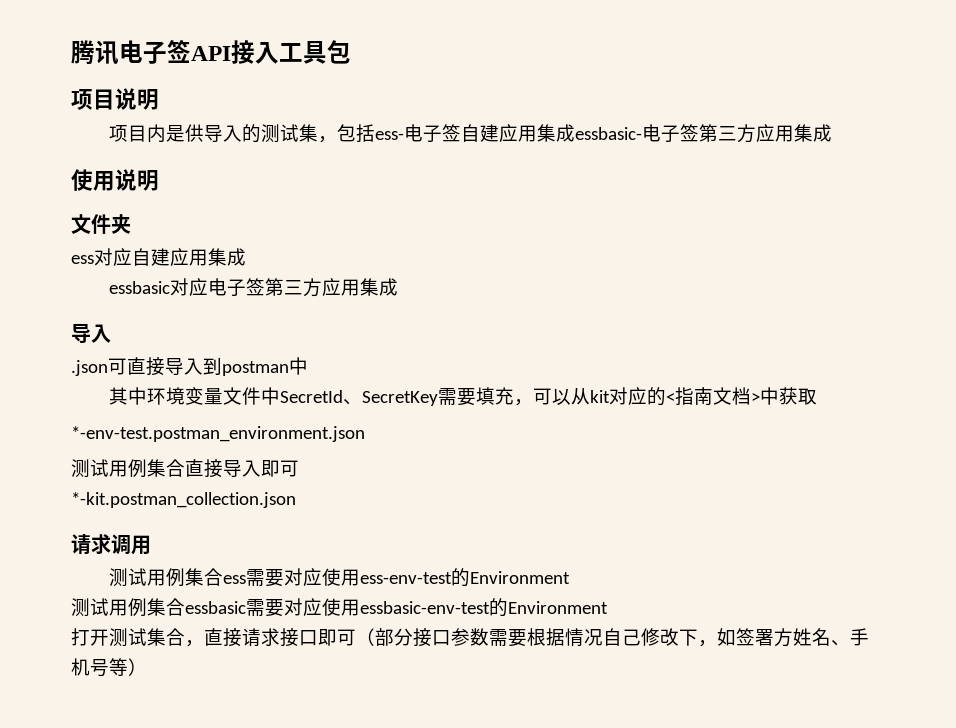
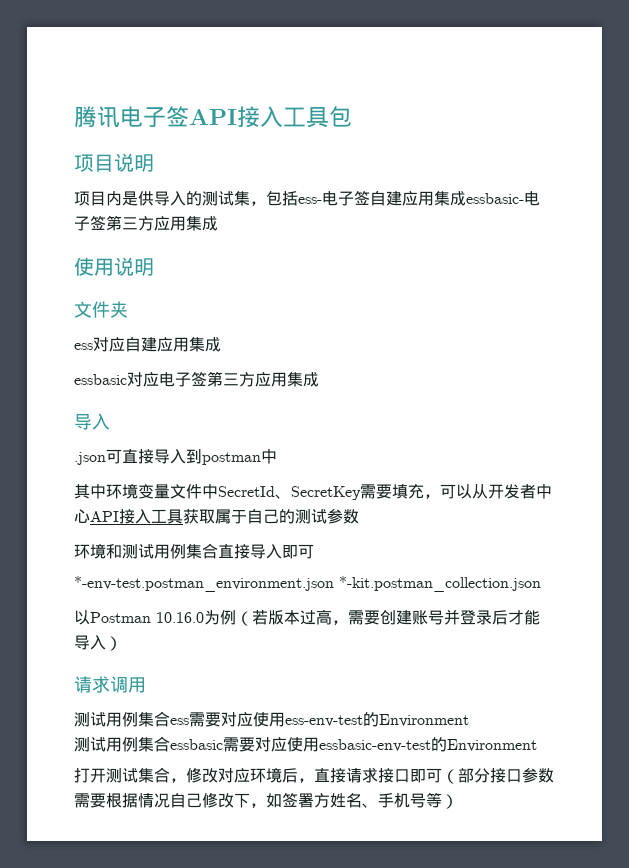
[590,387,818,406] [71,426,365,442] kit对应的<指南文档>中获取 // *-env-test.postman_environment.json // -> [488,484,552,499] [74,509,359,524] [74,543,122,559] 开发者中心API接入工具获取属于自己的测试参数 // 环境和
(299, 468) none -> [74,576,334,592] *-env-test.postman_environment.json
(296, 500) none -> [74,609,540,626] [74,635,122,651] // 以Postman 10.16.0为例（若版本过高，需要创建账号并登录后才能导入）
(204, 643) none -> [186,767,314,783] 修改对应环境后，

